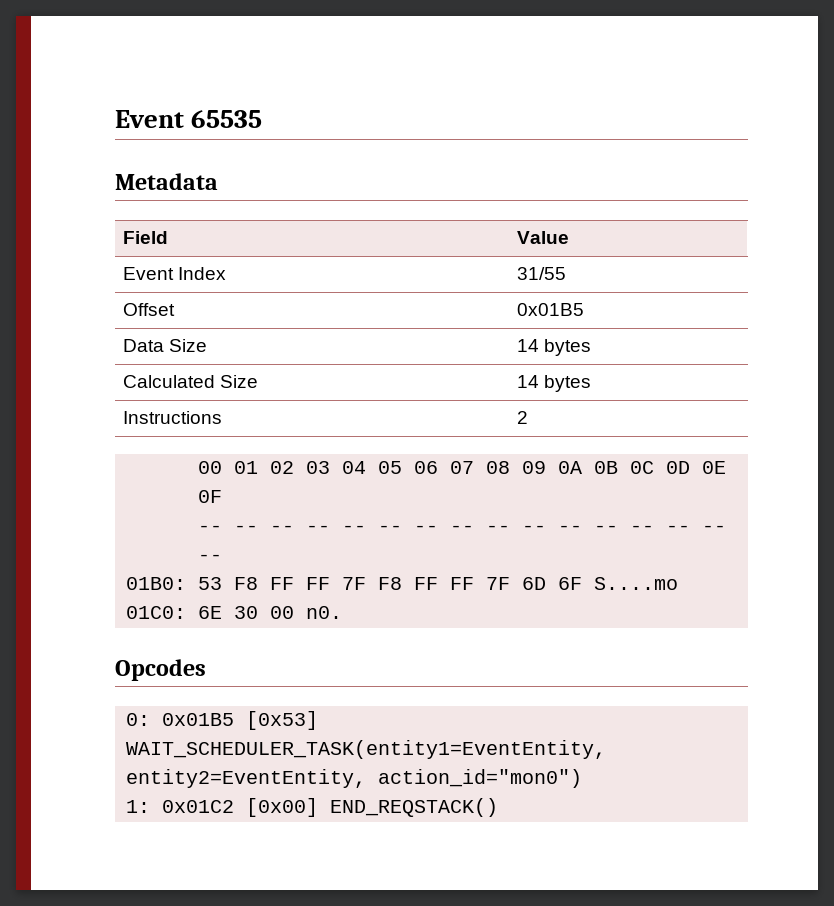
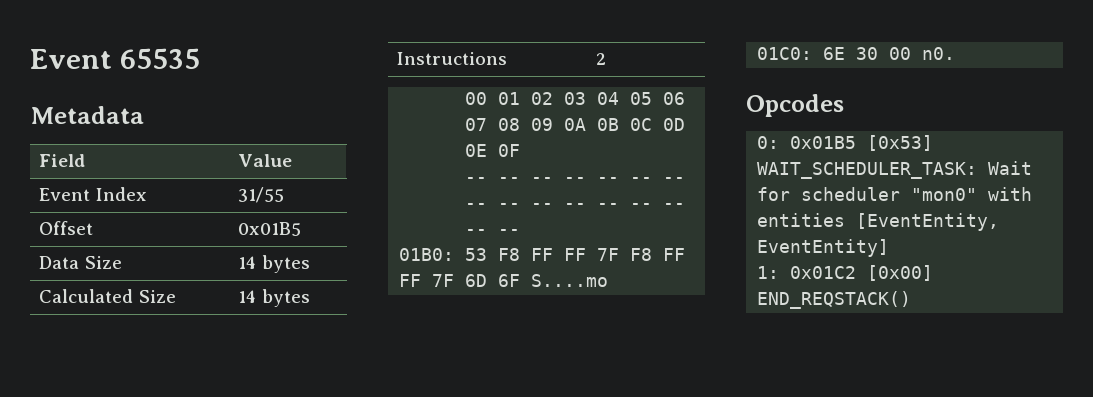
[126,740,607,759] [126,769,583,788] WAIT_SCHEDULER_TASK(entity1=EventEntity, entity2=EventEntity, action_id="mon0") -> [757,161,1033,179] [757,187,1033,201] [757,213,1000,231] [757,239,890,257] WAIT_SCHEDULER_TASK: Wait for scheduler "mon0" with entities [EventEntity, EventEntity]

